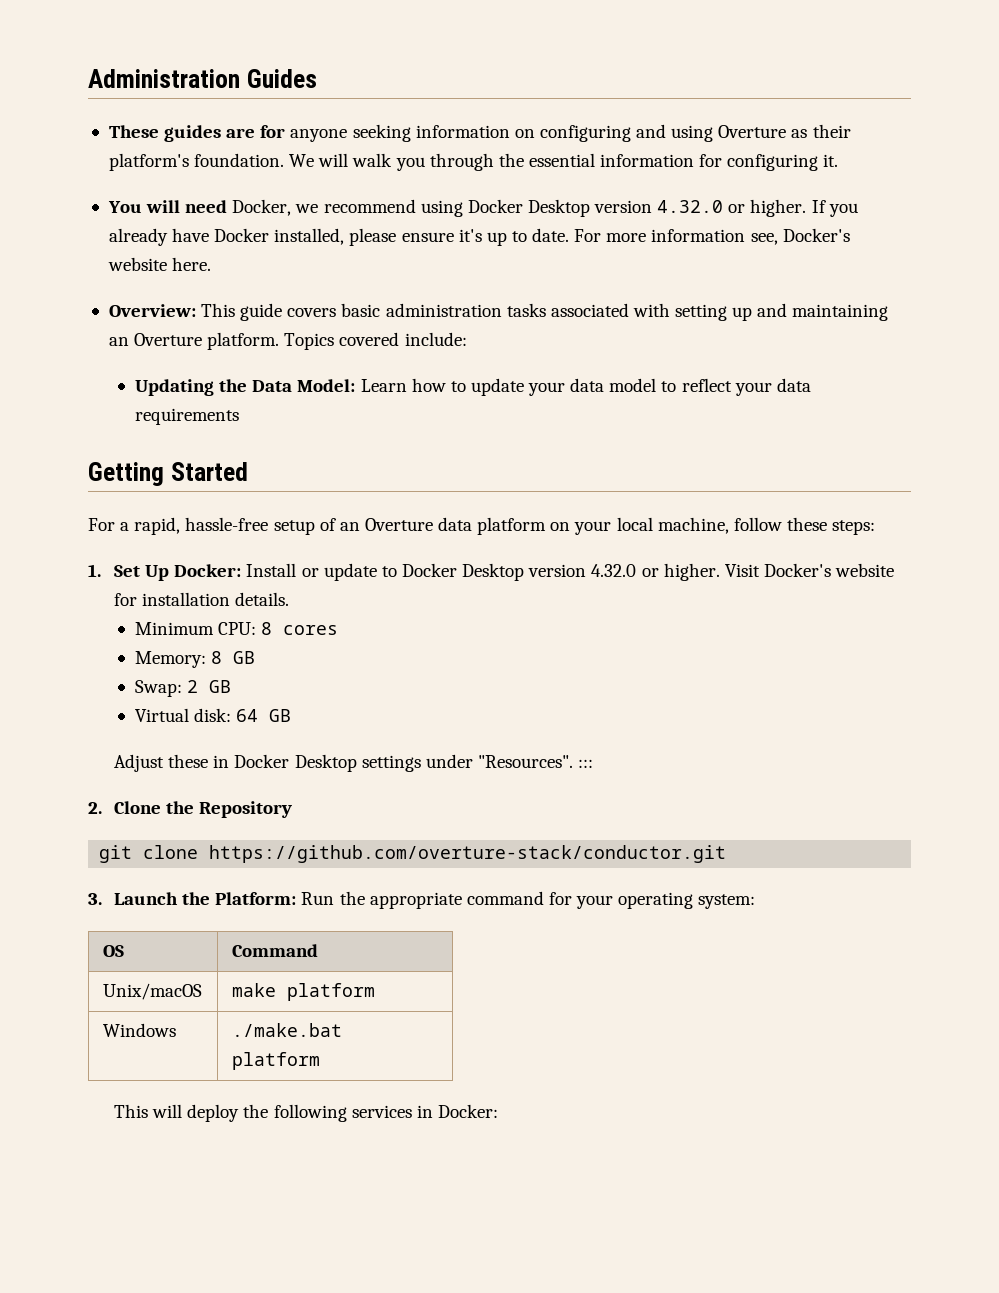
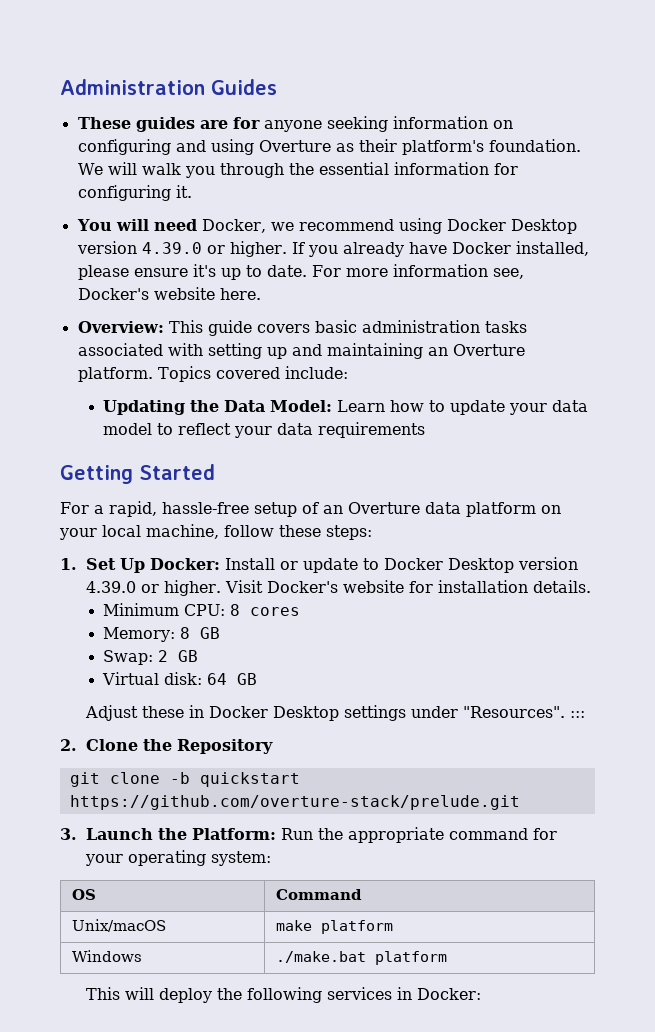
[657,200,724,213] 4.32.0 -> [141,242,202,254] 4.39.0
[591,564,637,577] 4.32.0 -> [85,581,136,593] 4.39.0
[209,845,727,863] https://github.com/overture-stack/conductor.git -> [169,772,300,787] [69,795,520,810] -b quickstart https://github.com/overture-stack/prelude.git

